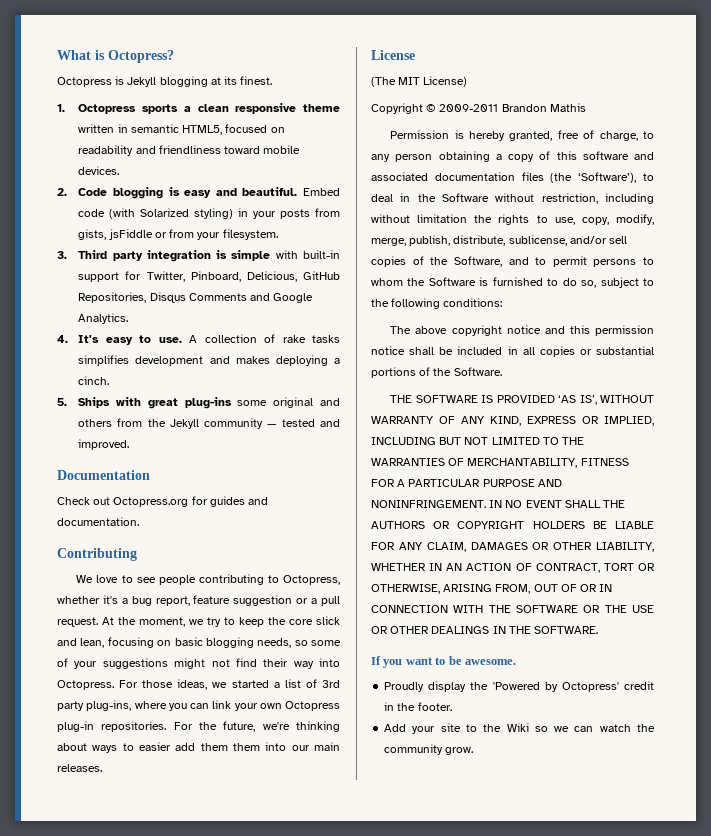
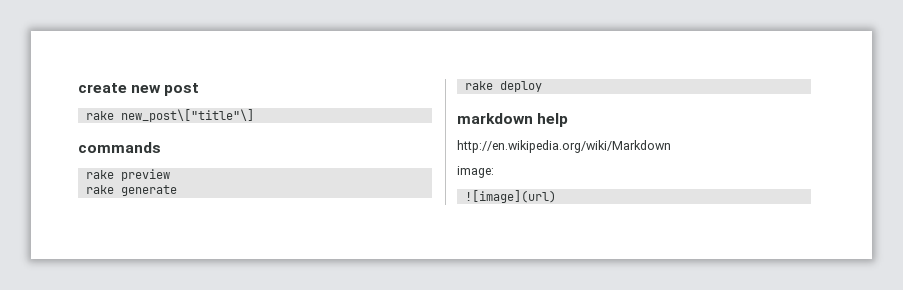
[57,50,174,63] [57,76,273,87] [57,103,341,114] [78,124,285,135] [78,145,301,156] [78,166,120,175] [57,187,340,199] [78,208,340,219] [78,229,278,240] [57,250,340,262] [78,271,340,282] [78,292,314,303] [78,313,129,324] [57,334,340,345] [78,355,341,366] [78,376,110,385] [57,397,340,409] [78,418,340,429] [78,439,130,450] [57,470,150,480] [57,496,269,507] [57,517,139,526] [57,548,137,561] [76,574,340,585] [57,595,340,606] [57,616,340,627] [57,637,341,648] [57,658,340,669] [57,679,340,690] [57,700,340,711] [57,721,341,732] [57,742,340,753] [57,764,102,772] [371,50,415,60] [371,76,468,87] [371,103,586,114] [390,130,654,141] [371,151,654,162] [371,172,654,183] [371,193,654,204] [371,214,654,225] [371,235,628,246] [371,256,654,267] [371,277,654,288] [371,298,503,309] [390,325,654,336] [371,346,654,357] [371,367,502,378] [390,395,654,405] [371,416,654,426] [371,437,585,445] [371,458,629,468] [371,479,562,487] [371,500,626,508] [371,521,654,529] [371,542,654,552] [371,563,655,573] [371,584,613,594] [371,605,654,613] [371,626,599,634] [371,656,516,668] [384,681,654,692] [384,702,452,711] [384,723,655,734] [384,744,474,755] What is Octopress? // Octopress is Jekyll blogging at its finest. // 1. Octopress sports a clean responsive theme written in semantic HTML5, focused on readability and friendliness toward mobile devices. // 2. Code blogging is easy and beautiful. Embed code (with Solarized styling) in your posts from gists, jsFiddle or from your filesystem. // 3. Third party integration is simple with built-in support for Twitter, Pinboard, Delicious, GitHub Repositories, Disqus Comments and Google Analytics. // 4. It's easy to use. A collection of rake tasks simplifies development and makes deploying a cinch. // 5. Ships with great plug-ins some original and others from the Jekyll community — tested and improved. // Documentation // Check out Octopress.org for guides and documentation. // Contributing // We love to see people contributing to Octopress, whether it's a bug report, feature suggestion or a pull request. At the moment, we try to keep the core slick and lean, focusing on basic blogging needs, so some of your suggestions might not find their way into Octopress. For those ideas, we started a list of 3rd party plug-ins, where you can link your own Octopress plug-in repositories. For the future, we're thinking about ways to easier add them them into our main releases. // License // (The MIT License) // Copyright © 2009-2011 Brandon Mathis // Permission is hereby granted, free of charge, to any person obtaining a copy of this software and associated documentation files (the ‘Software’), to deal in the Software without restriction, including without limitation the rights to use, copy, modify, merge, publish, distribute, sublicense, and/or sell copies of the Software, and to permit persons to whom the Software is furnished to do so, subject to the following conditions: // The above copyright notice and this permission notice shall be included in all copies or substantial portions of the Software. // THE SOFTWARE IS PROVIDED ‘AS IS’, WITHOUT WARRANTY OF ANY KIND, EXPRESS OR IMPLIED, INCLUDING BUT NOT LIMITED TO THE WARRANTIES OF MERCHANTABILITY, FITNESS FOR A PARTICULAR PURPOSE AND NONINFRINGEMENT. IN NO EVENT SHALL THE AUTHORS OR COPYRIGHT HOLDERS BE LIABLE FOR ANY CLAIM, DAMAGES OR OTHER LIABILITY, WHETHER IN AN ACTION OF CONTRACT, TORT OR OTHERWISE, ARISING FROM, OUT OF OR IN CONNECTION WITH THE SOFTWARE OR THE USE OR OTHER DEALINGS IN THE SOFTWARE. // If you want to be awesome. // Proudly display the 'Powered by Octopress' credit in the footer. // Add your site to the Wiki so we can watch the community grow. -> [78,83,200,96] [85,109,254,122] [78,142,161,153] [85,169,170,181] [85,185,177,196] [464,81,542,92] [457,113,569,127] [457,140,671,153] [457,166,494,178] [464,190,556,203] create new post // rake new_post\["title"\] // commands // rake preview // rake generate // rake deploy // markdown help // http://en.wikipedia.org/wiki/Markdown // image: // ![image](url)

